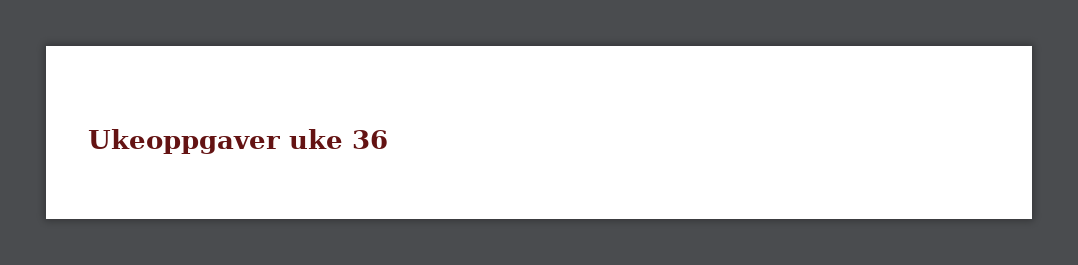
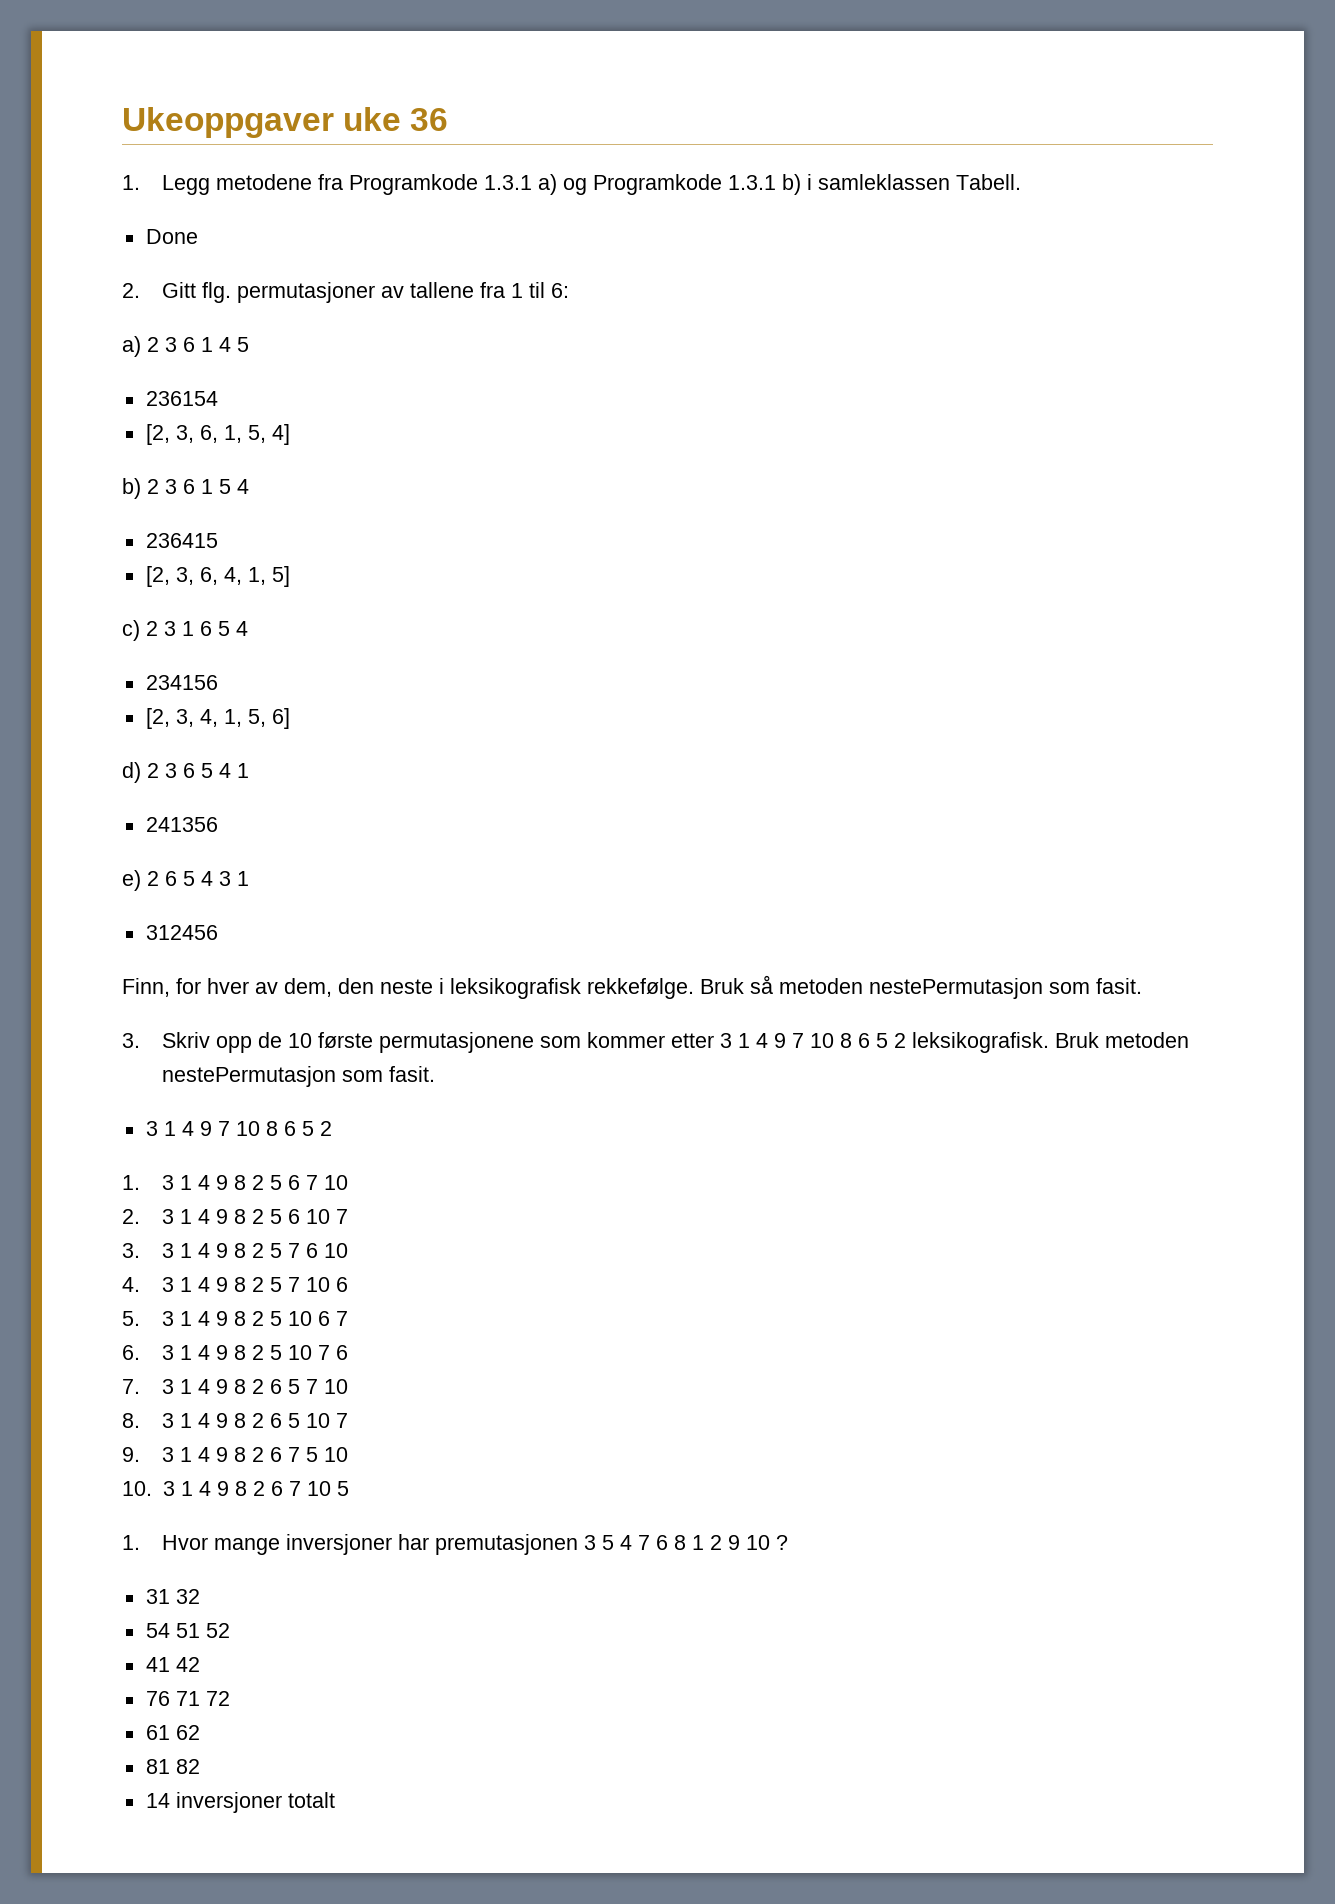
(388, 139) none -> [122,174,1021,195] [145,229,198,244] [122,282,569,303] [122,336,249,357] [145,391,218,406] [145,424,290,445] [122,478,249,499] [145,533,218,548] [145,566,290,587] [122,620,248,641] [145,675,218,690] [145,708,290,729] [122,762,249,783] [145,817,218,832] [122,870,249,891] [145,925,218,940] [122,975,1142,999] [122,1032,1189,1053] [161,1066,435,1087] [145,1121,332,1136] [122,1175,348,1190] [122,1209,348,1224] [122,1243,348,1258] [122,1277,348,1292] [122,1311,348,1326] [122,1345,348,1360] [122,1379,348,1394] [122,1413,348,1428] [122,1447,348,1462] [122,1481,349,1496] [122,1534,788,1555] [145,1589,200,1604] [145,1623,230,1638] [145,1657,200,1672] [145,1691,230,1706] [145,1725,200,1740] [145,1759,200,1774] [145,1792,335,1813] // 1. Legg metodene fra Programkode 1.3.1 a) og Programkode 1.3.1 b) i samleklassen Tabell. // Done // 2. Gitt flg. permutasjoner av tallene fra 1 til 6: // a) 2 3 6 1 4 5 // 236154 // [2, 3, 6, 1, 5, 4] // b) 2 3 6 1 5 4 // 236415 // [2, 3, 6, 4, 1, 5] // c) 2 3 1 6 5 4 // 234156 // [2, 3, 4, 1, 5, 6] // d) 2 3 6 5 4 1 // 241356 // e) 2 6 5 4 3 1 // 312456 // Finn, for hver av dem, den neste i leksikografisk rekkefølge. Bruk så metoden nestePermutasjon som fasit. // 3. Skriv opp de 10 første permutasjonene som kommer etter 3 1 4 9 7 10 8 6 5 2 leksikografisk. Bruk metoden nestePermutasjon som fasit. // 3 1 4 9 7 10 8 6 5 2 // 1. 3 1 4 9 8 2 5 6 7 10 // 2. 3 1 4 9 8 2 5 6 10 7 // 3. 3 1 4 9 8 2 5 7 6 10 // 4. 3 1 4 9 8 2 5 7 10 6 // 5. 3 1 4 9 8 2 5 10 6 7 // 6. 3 1 4 9 8 2 5 10 7 6 // 7. 3 1 4 9 8 2 6 5 7 10 // 8. 3 1 4 9 8 2 6 5 10 7 // 9. 3 1 4 9 8 2 6 7 5 10 // 10. 3 1 4 9 8 2 6 7 10 5 // 1. Hvor mange inversjoner har premutasjonen 3 5 4 7 6 8 1 2 9 10 ? // 31 32 // 54 51 52 // 41 42 // 76 71 72 // 61 62 // 81 82 // 14 inversjoner totalt

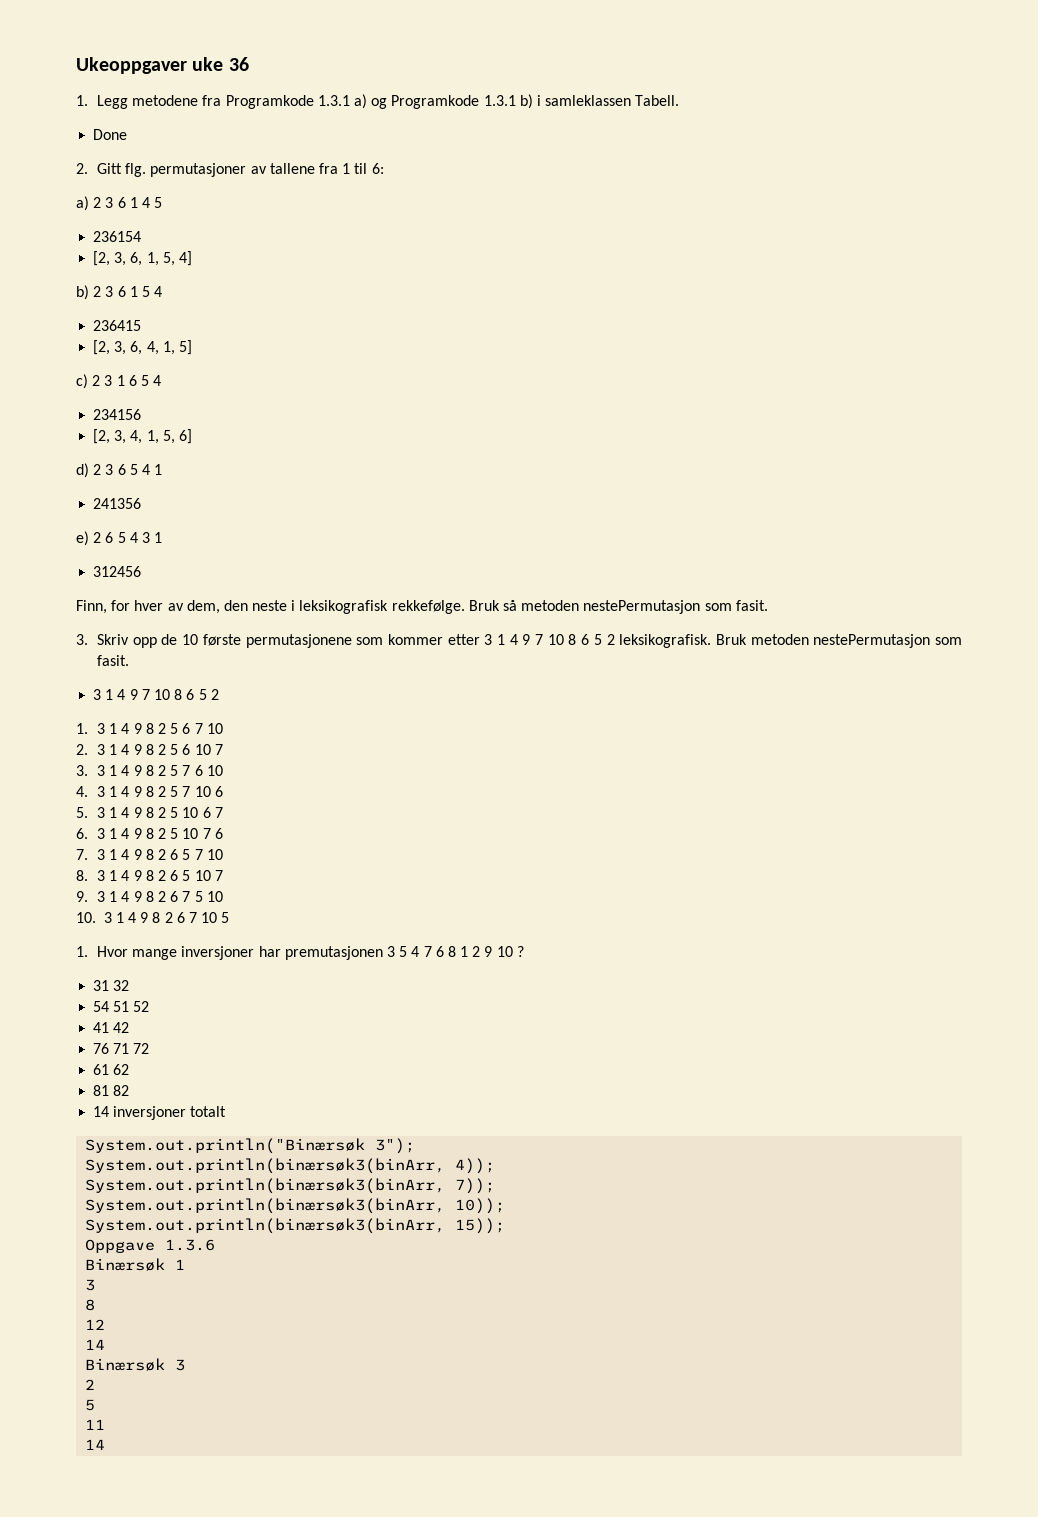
(335, 1800) none -> [85,1138,416,1154] [85,1158,496,1174] [85,1178,496,1194] [85,1198,506,1214] [85,1218,506,1234] [85,1239,216,1253] [85,1258,186,1271] [85,1279,96,1291] [85,1299,96,1311] [85,1319,106,1330] [85,1339,106,1350] [85,1358,186,1371] [85,1379,96,1390] [85,1399,96,1411] [85,1419,106,1430] [85,1439,106,1450] // System.out.println("Binærsøk 3"); // System.out.println(binærsøk3(binArr, 4)); // System.out.println(binærsøk3(binArr, 7)); // System.out.println(binærsøk3(binArr, 10)); // System.out.println(binærsøk3(binArr, 15)); // Oppgave 1.3.6 // Binærsøk 1 // 3 // 8 // 12 // 14 // Binærsøk 3 // 2 // 5 // 11 // 14

